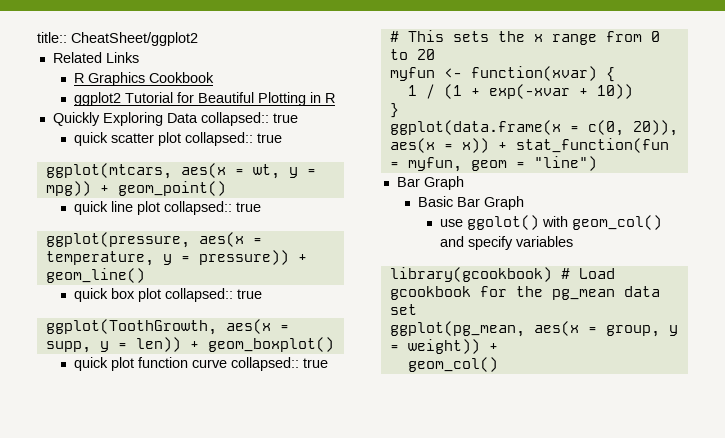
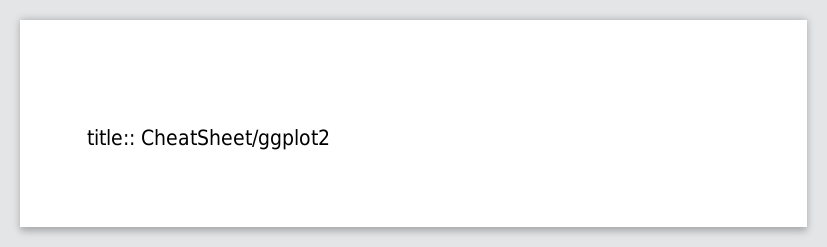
[52,52,139,63] [74,72,215,86] [74,92,336,106] [52,112,298,126] [74,132,283,146] [45,163,316,179] [45,181,226,196] [74,201,262,215] [45,232,262,248] [45,250,307,266] [45,268,145,283] [74,288,263,302] [45,319,289,335] [45,337,334,353] [74,357,329,371] [389,30,660,45] [389,49,435,60] [389,66,615,82] [407,84,633,99] [389,103,399,118] [389,120,678,136] [389,138,669,153] [389,156,597,172] [396,176,464,190] [418,196,525,210] [439,215,662,230] [439,236,573,250] [389,267,615,282] [389,286,660,300] [389,304,417,315] [389,321,678,337] [389,339,498,354] [407,357,498,372] // Related Links // R Graphics Cookbook // ggplot2 Tutorial for Beautiful Plotting in R // Quickly Exploring Data collapsed:: true // quick scatter plot collapsed:: true // ggplot(mtcars, aes(x = wt, y = mpg)) + geom_point() // quick line plot collapsed:: true // ggplot(pressure, aes(x = temperature, y = pressure)) + geom_line() // quick box plot collapsed:: true // ggplot(ToothGrowth, aes(x = supp, y = len)) + geom_boxplot() // quick plot function curve collapsed:: true // # This sets the x range from 0 to 20 // myfun <- function(xvar) { // 1 / (1 + exp(-xvar + 10)) // } // ggplot(data.frame(x = c(0, 20)), aes(x = x)) + stat_function(fun = myfun, geom = "line") // Bar Graph // Basic Bar Graph // use ggolot() with geom_col() and specify variables // library(gcookbook) # Load gcookbook for the pg_mean data set // ggplot(pg_mean, aes(x = group, y = weight)) + // geom_col() -> (330, 139) none

